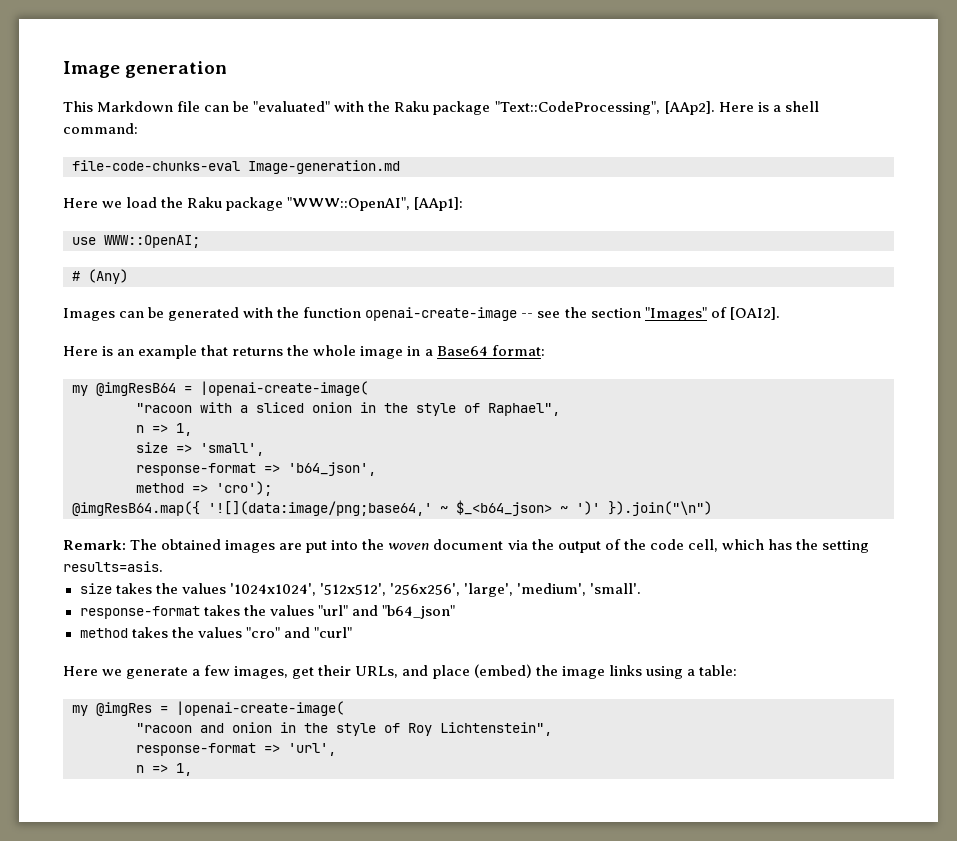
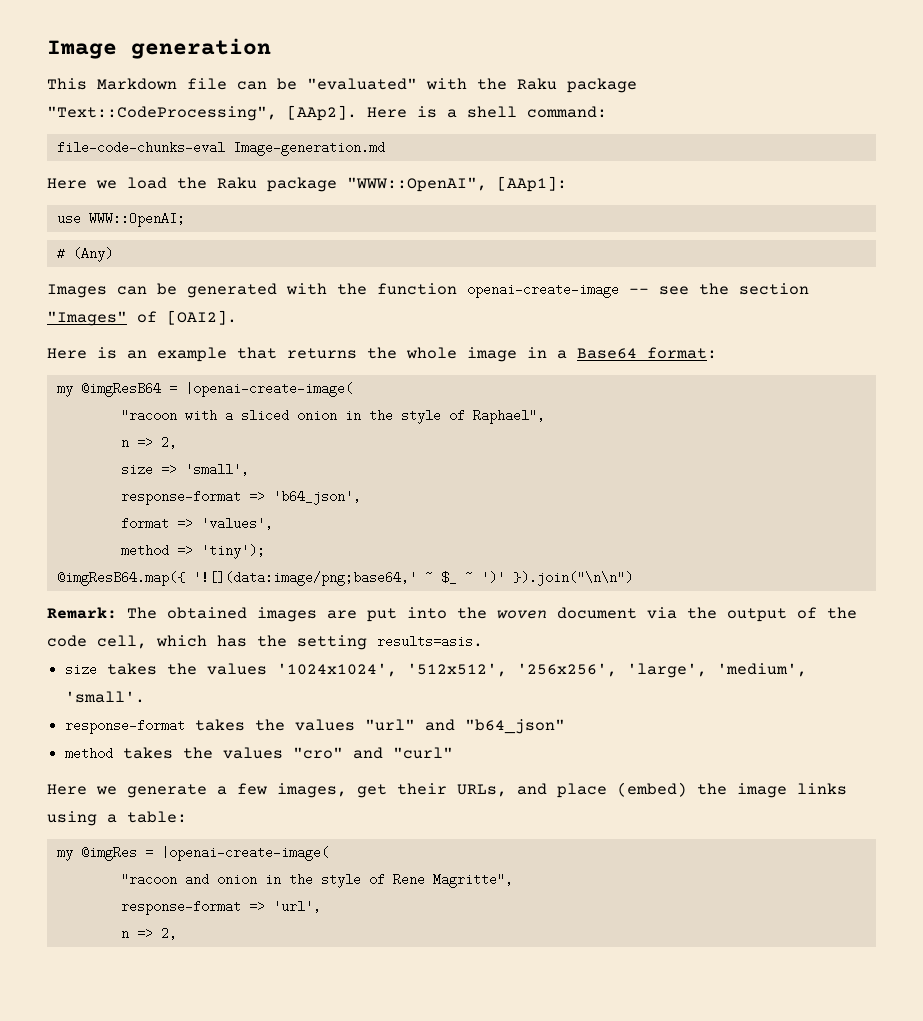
[176,423,192,436] 1, -> [160,436,177,449] 2,
(376, 469) none -> [120,517,273,530] // format => 'values',
[216,481,272,496] 'cro'); -> [200,544,265,559] 'tiny');
[456,500,552,516] $_<b64_json> -> [440,571,457,584] $_
[608,501,712,516] }).join("\n") -> [512,571,633,586] }).join("\n\n")
[408,722,552,736] Roy Lichtenstein", -> [392,873,513,888] Rene Magritte",
[176,763,192,776] 1, -> [160,927,177,940] 2,

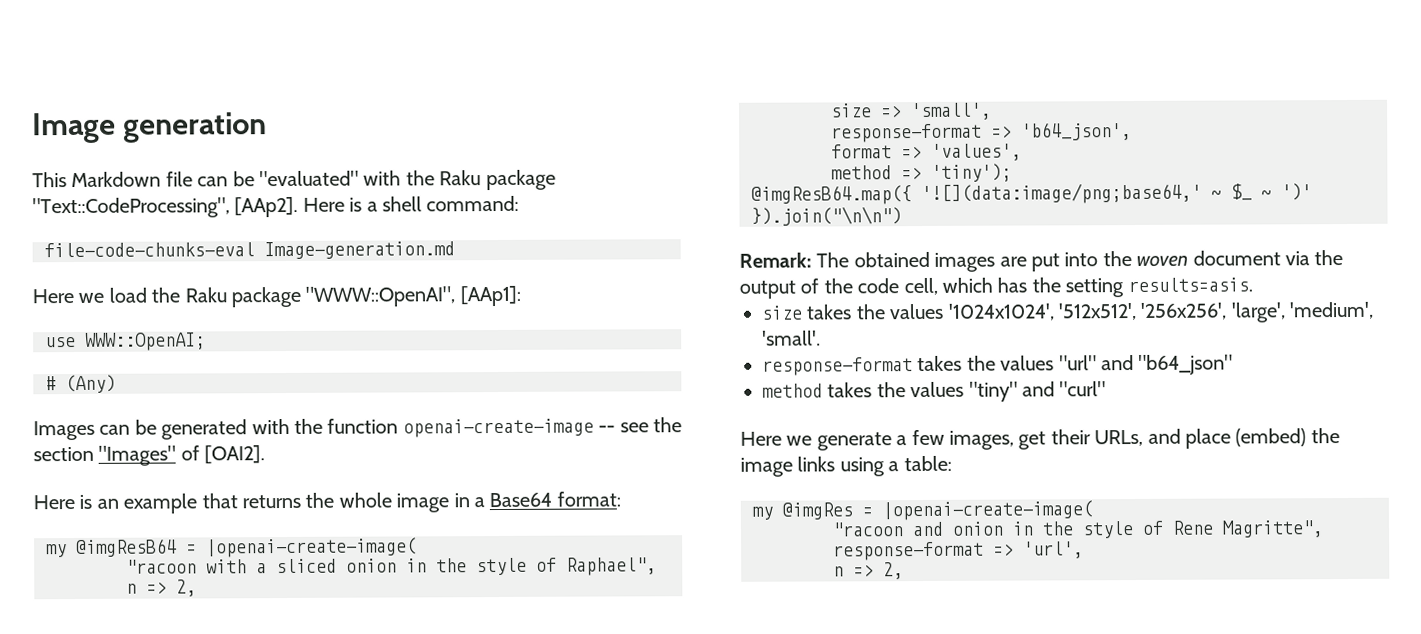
[293,747,344,759] "cro" -> [968,381,1018,402] "tiny"

